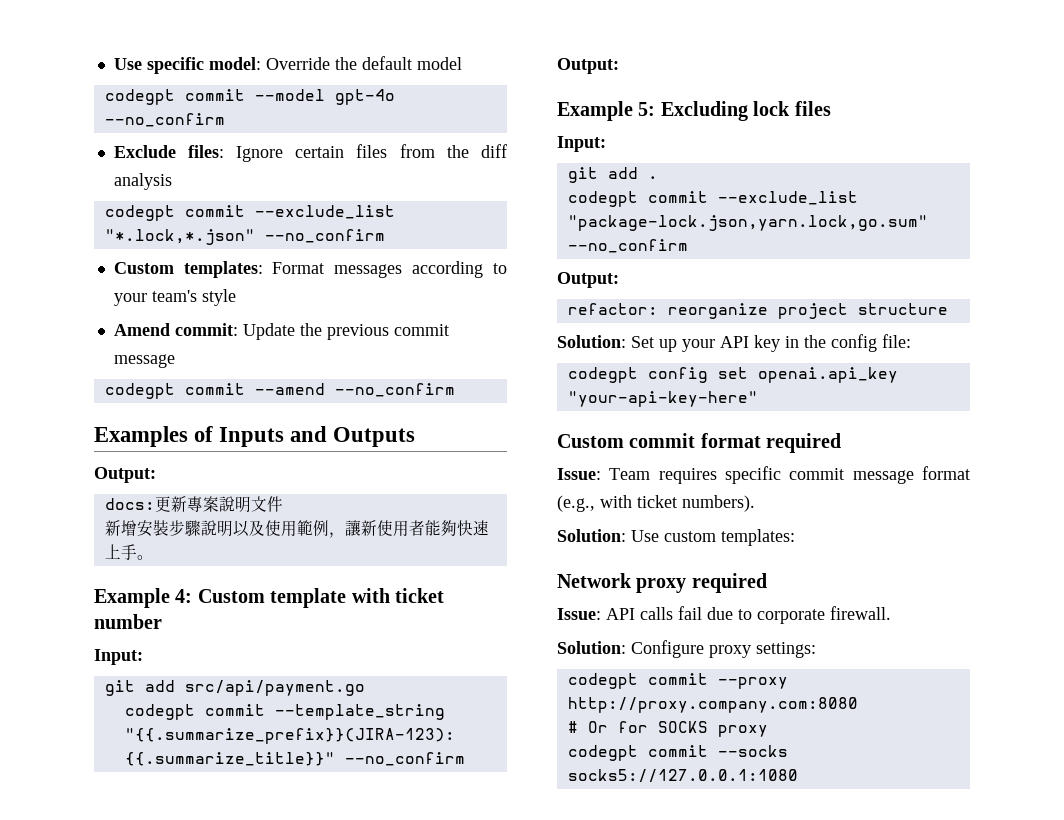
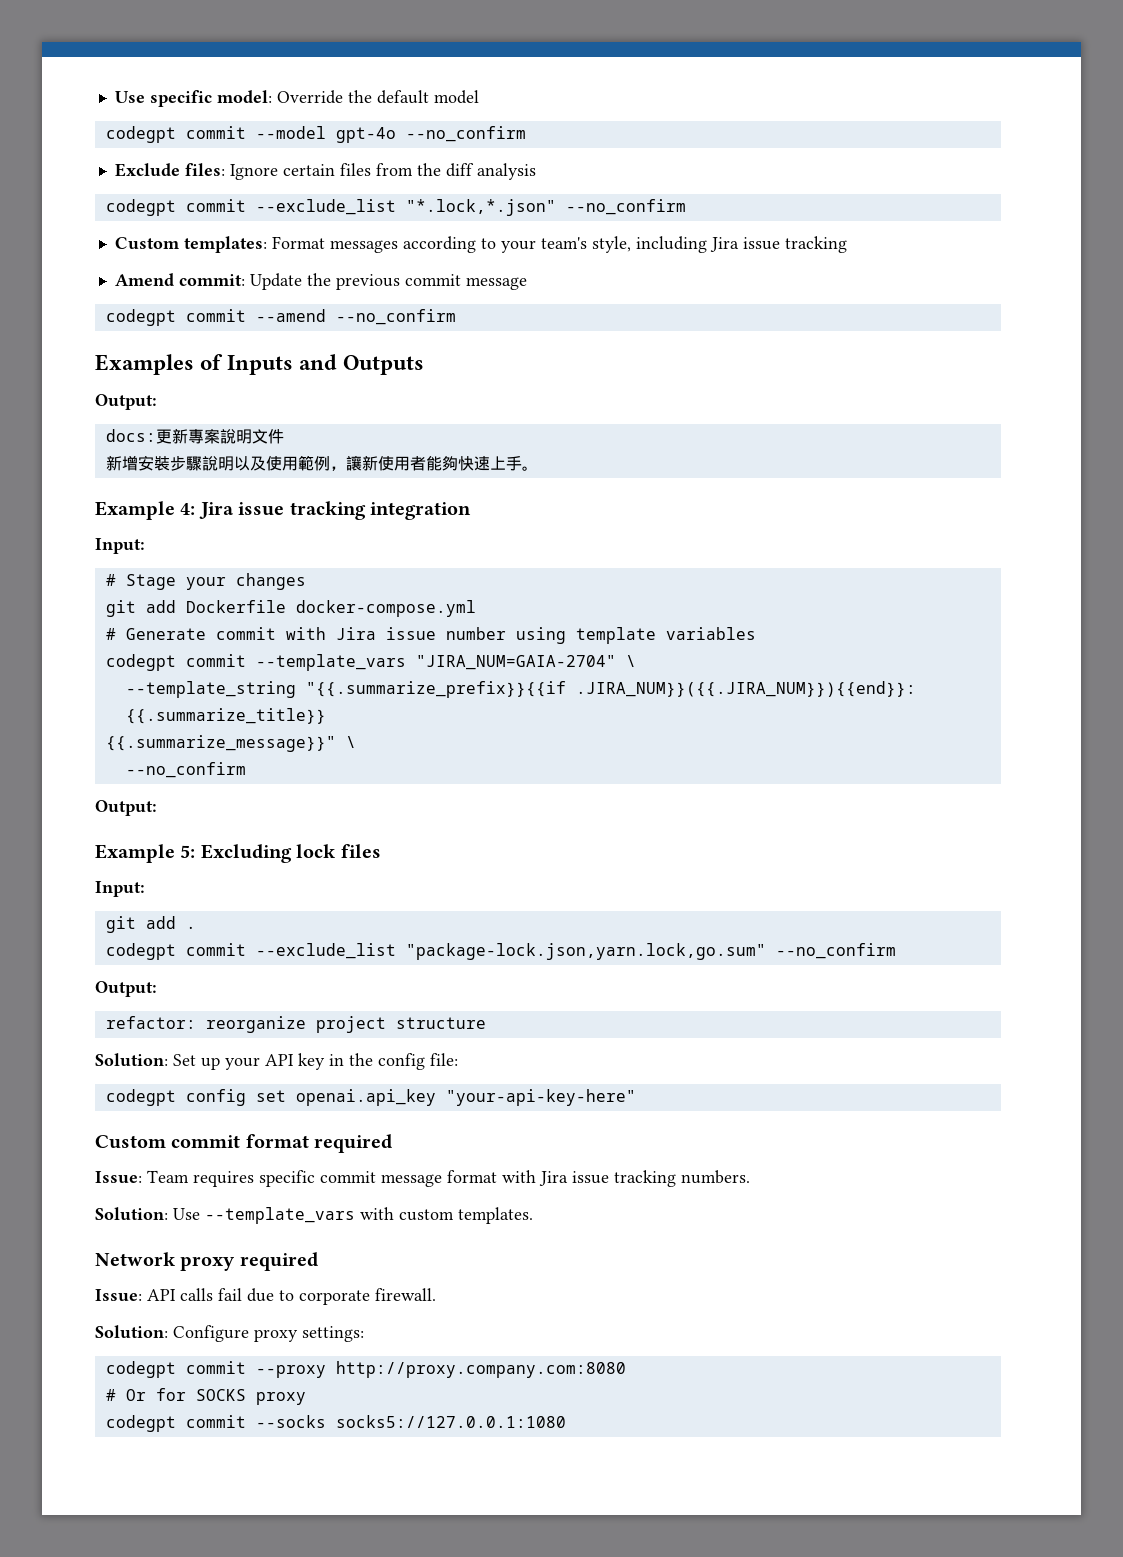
[201,289,236,306] style -> [591,236,847,253] style, including Jira issue tracking
[197,588,444,608] [94,614,162,629] [94,649,143,665] [104,680,365,696] [124,704,445,720] [124,728,455,744] [124,752,335,766] Custom template with ticket number // Input: // git add src/api/payment.go // codegpt commit --template_string "{{.summarize_prefix}}(JIRA-123): {{.summarize_title}}" -> [198,501,471,520] [95,538,145,554] [105,573,306,590] [105,600,476,617] [105,627,756,644] [105,654,636,671] [125,681,916,698] [125,708,326,724] [105,735,356,752] Jira issue tracking integration // Input: // # Stage your changes // git add Dockerfile docker-compose.yml // # Generate commit with Jira issue number using template variables // codegpt commit --template_vars "JIRA_NUM=GAIA-2704" \ // --template_string "{{.summarize_prefix}}{{if .JIRA_NUM}}({{.JIRA_NUM}}){{end}}: {{.summarize_title}} // {{.summarize_message}}" \ //
[557,495,755,512] [557,529,795,546] (e.g., with ticket numbers). // Solution: Use custom templates: -> [502,1170,750,1187] [95,1207,533,1224] with Jira issue tracking numbers. // Solution: Use --template_vars with custom templates.

